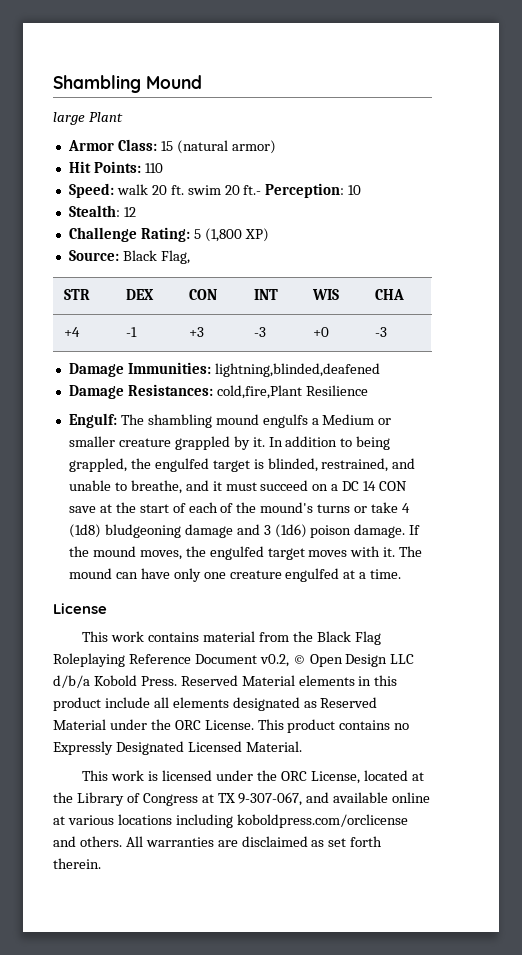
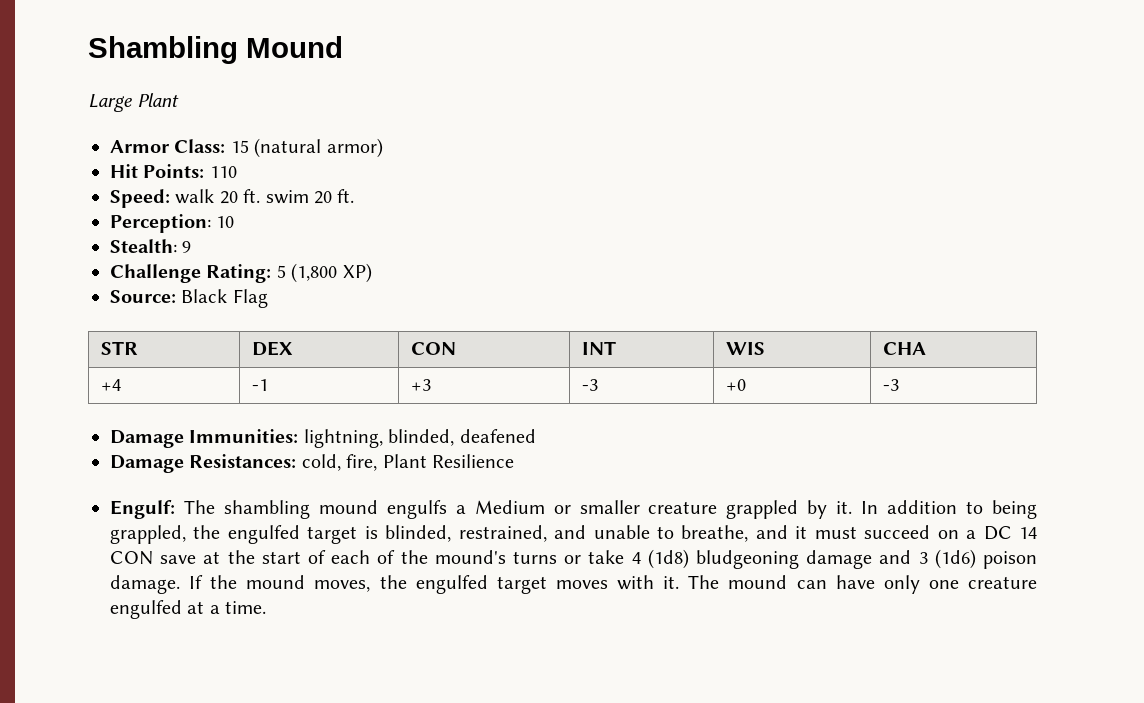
[53,112,85,125] large -> [88,94,132,112] Large
[243,185,262,195] ft.- -> [337,189,355,203] ft. //
[123,207,136,217] 12 -> [182,241,192,253] 9
[160,250,190,264] Flag, -> [232,289,268,308] Flag
[214,363,380,377] lightning,blinded,deafened -> [303,429,536,448] lightning, blinded, deafened
[216,385,302,399] cold,fire,Plant -> [301,454,427,471] cold, fire, Plant
[53,603,107,614] [82,631,381,645] [53,653,415,667] [53,675,398,688] [53,697,378,711] [53,719,410,733] [53,741,302,755] [82,770,424,784] [53,792,431,806] [53,814,408,828] [53,836,383,847] [53,858,101,869] // License // This work contains material from the Black Flag Roleplaying Reference Document v0.2, © Open Design LLC d/b/a Kobold Press. Reserved Material elements in this product include all elements designated as Reserved Material under the ORC License. This product contains no Expressly Designated Licensed Material. // This work is licensed under the ORC License, located at the Library of Congress at TX 9-307-067, and available online at various locations including koboldpress.com/orclicense and others. All warranties are disclaimed as set forth therein. -> (267, 607) none

